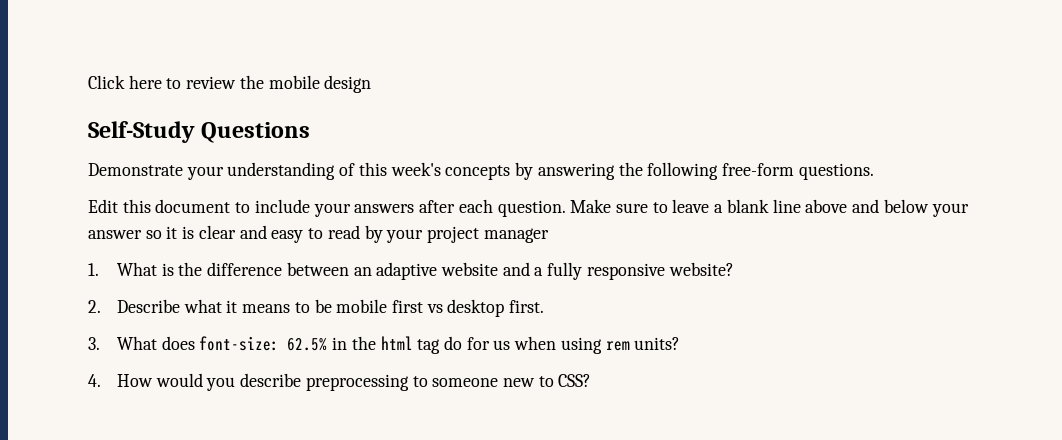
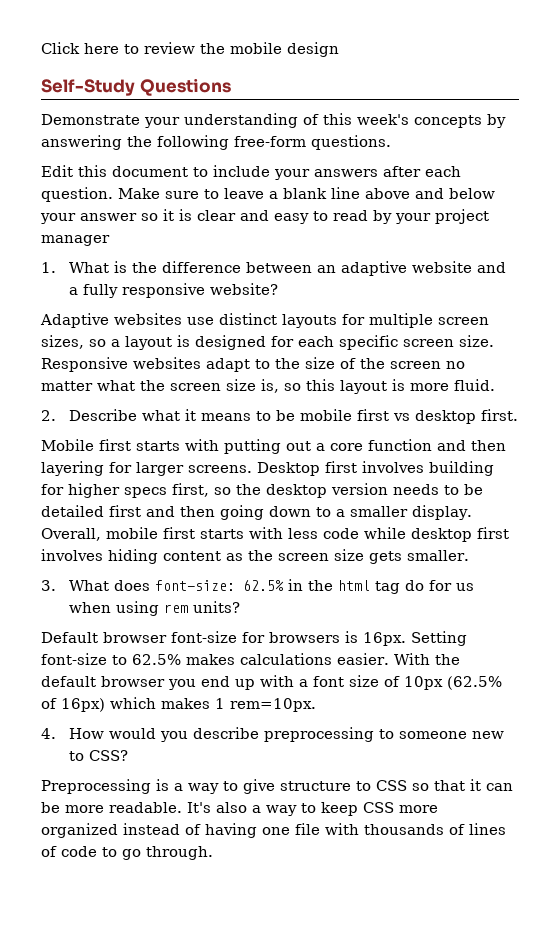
(734, 269) none -> [40,313,489,328] [41,335,494,350] [41,357,465,372] [41,379,495,394] // Adaptive websites use distinct layouts for multiple screen sizes, so a layout is designed for each specific screen size. Responsive websites adapt to the size of the screen no matter what the screen size is, so this layout is more fluid.
(545, 306) none -> [41,439,506,454] [41,461,494,476] [41,483,483,498] [41,505,472,520] [41,527,509,542] [41,549,469,564] // Mobile first starts with putting out a core function and then layering for larger screens. Desktop first involves building for higher specs first, so the desktop version needs to be detailed first and then going down to a smaller display. Overall, mobile first starts with less code while desktop first involves hiding content as the screen size gets smaller.
(681, 343) none -> [41,631,467,646] [41,653,460,665] [41,675,502,690] [41,697,316,712] // Default browser font-size for browsers is 16px. Setting font-size to 62.5% makes calculations easier. With the default browser you end up with a font size of 10px (62.5% of 16px) which makes 1 rem=10px.
(592, 380) none -> [41,779,513,794] [41,802,438,816] [41,823,506,838] [41,846,213,860] // Preprocessing is a way to give structure to CSS so that it can be more readable. It's also a way to keep CSS more organized instead of having one file with thousands of lines of code to go through.

